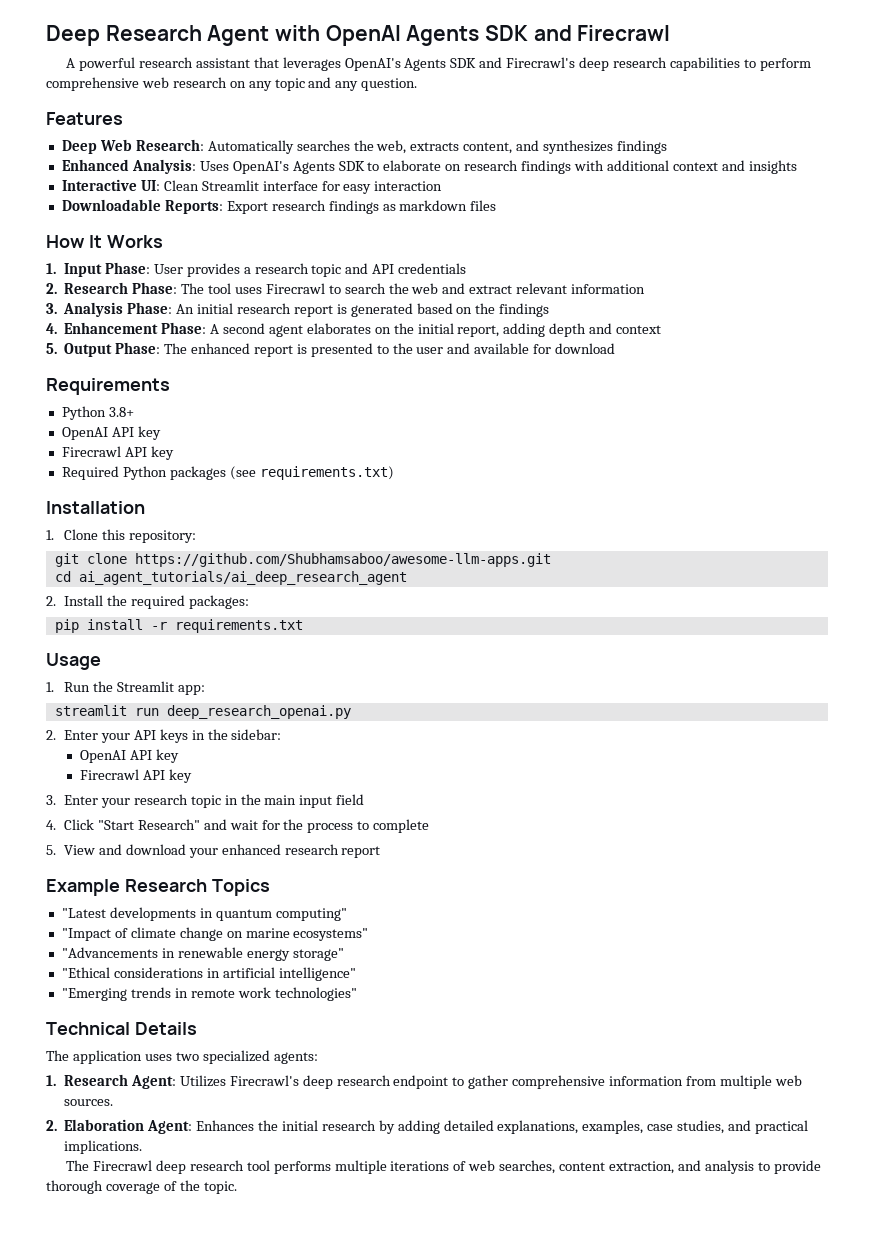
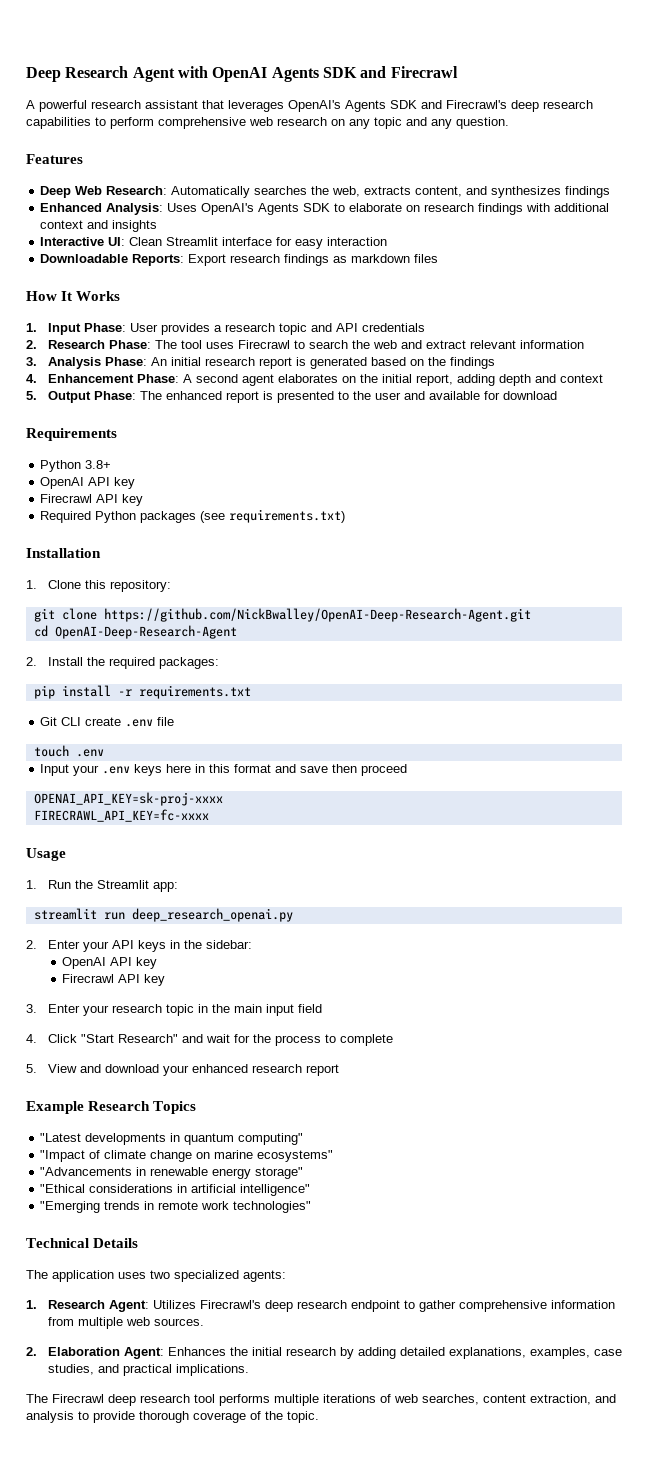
[134,553,551,567] https://github.com/Shubhamsaboo/awesome-llm-apps.git -> [103,608,531,622] https://github.com/NickBwalley/OpenAI-Deep-Research-Agent.git
[78,571,407,585] ai_agent_tutorials/ai_deep_research_agent -> [54,625,237,639] OpenAI-Deep-Research-Agent
(303, 626) none -> [40,717,175,727] [33,745,104,757] [40,764,408,776] [33,792,223,806] [33,809,209,822] // Git CLI create .env file // touch .env // Input your .env keys here in this format and save then proceed // OPENAI_API_KEY=sk-proj-xxxx // FIRECRAWL_API_KEY=fc-xxxx

